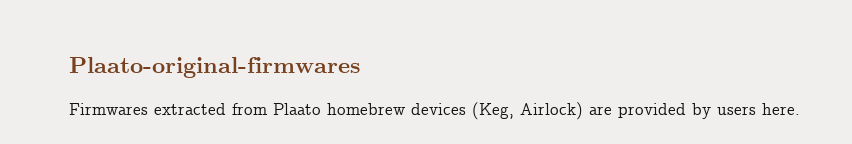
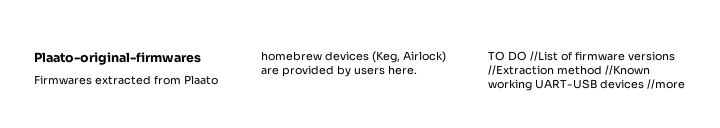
(800, 109) none -> [488,51,675,61] [488,65,650,75] [488,79,685,91] // TO DO //List of firmware versions //Extraction method //Known working UART-USB devices //more

